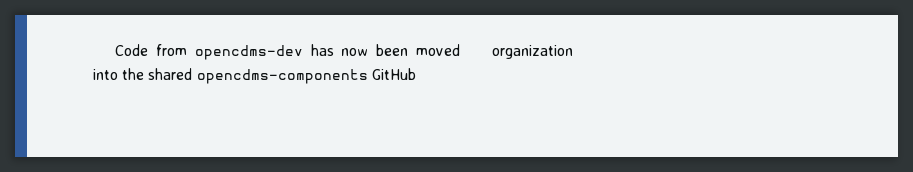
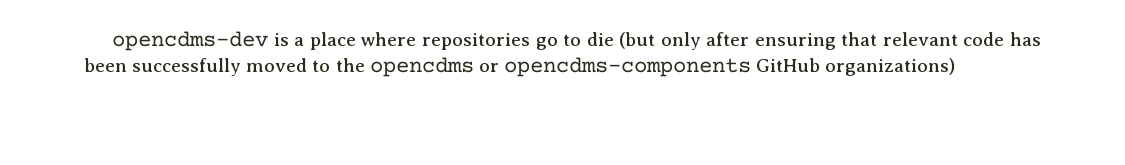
[115,44,460,60] [93,68,193,80] Code from opencdms-dev has now been moved into the shared -> [112,31,1041,51] [84,57,499,77] opencdms-dev is a place where repositories go to die (but only after ensuring that relevant code has been successfully moved to the opencdms or
[492,45,573,59] organization -> [825,58,956,76] organizations)

